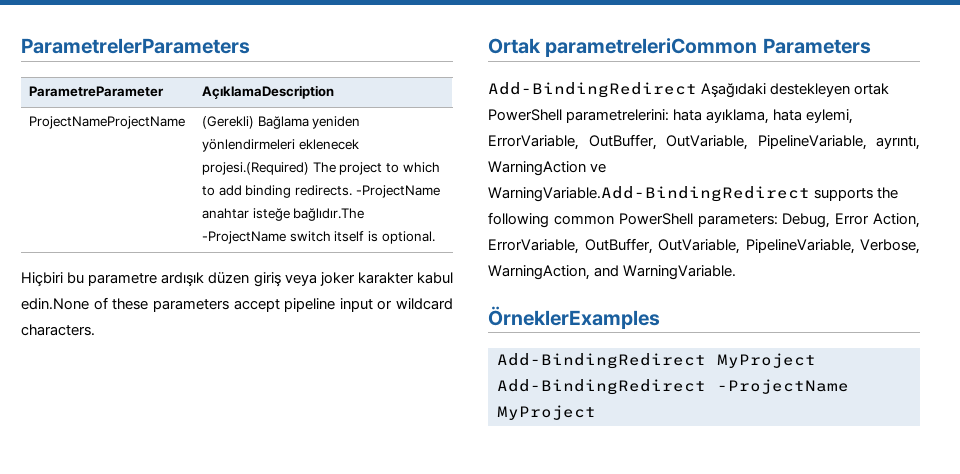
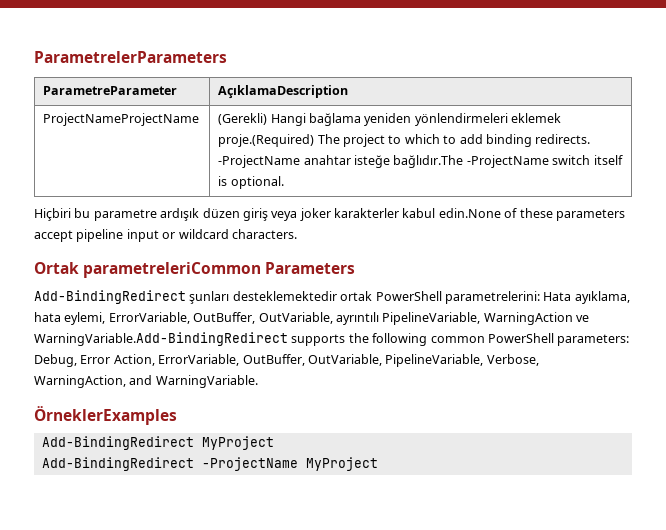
[257,116,361,129] [202,139,359,152] [202,162,310,175] Bağlama yeniden yönlendirmeleri eklenecek projesi.(Required) -> [270,113,562,126] [218,134,315,147] Hangi bağlama yeniden yönlendirmeleri eklemek proje.(Required)
[357,272,414,284] karakter -> [334,208,399,218] karakterler
[701,83,851,98] Aşağıdaki destekleyen -> [189,291,337,304] şunları desteklemektedir
[673,109,703,121] hata -> [543,292,572,301] Hata
[757,135,920,150] PipelineVariable, ayrıntı, -> [335,312,481,325] ayrıntılı PipelineVariable,

